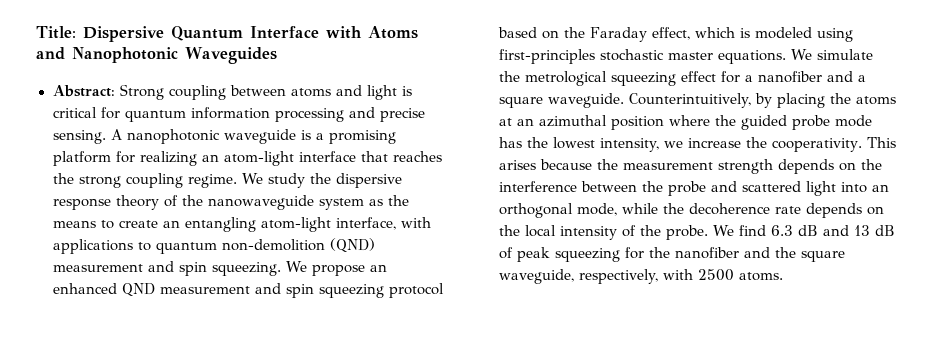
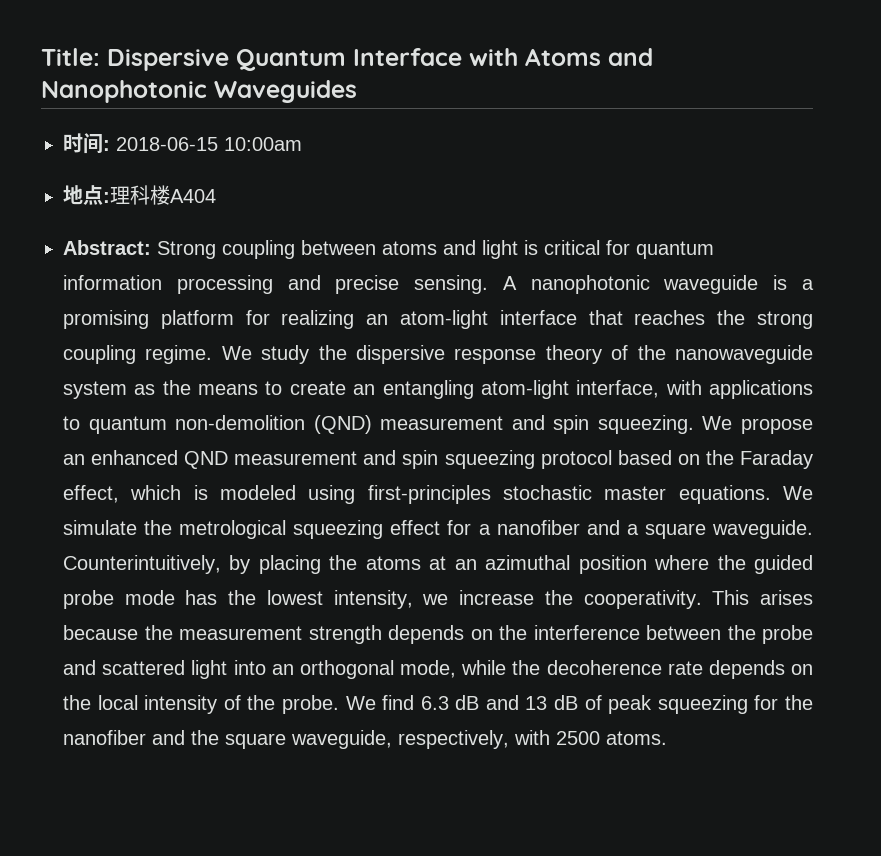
(277, 55) none -> [63,133,302,154] [63,185,216,205] // 时间: 2018-06-15 10:00am // 地点:理科楼A404

